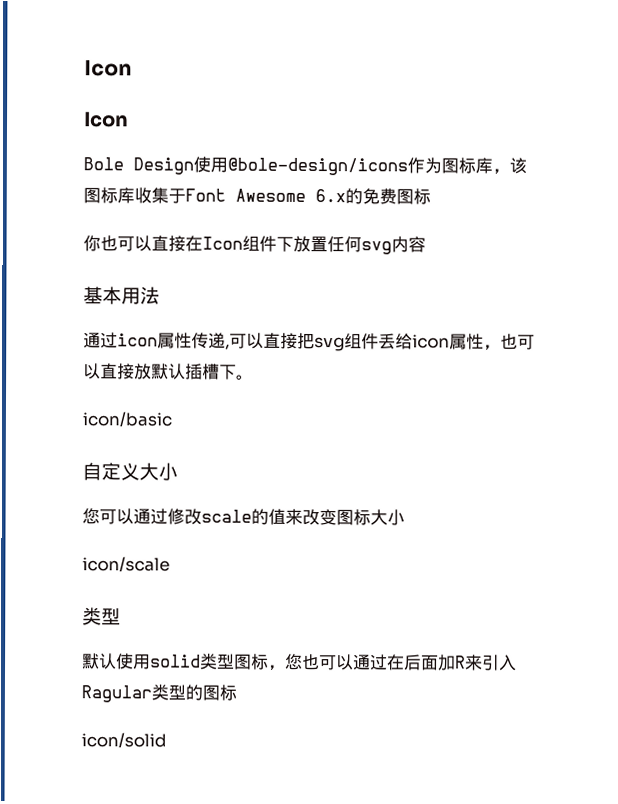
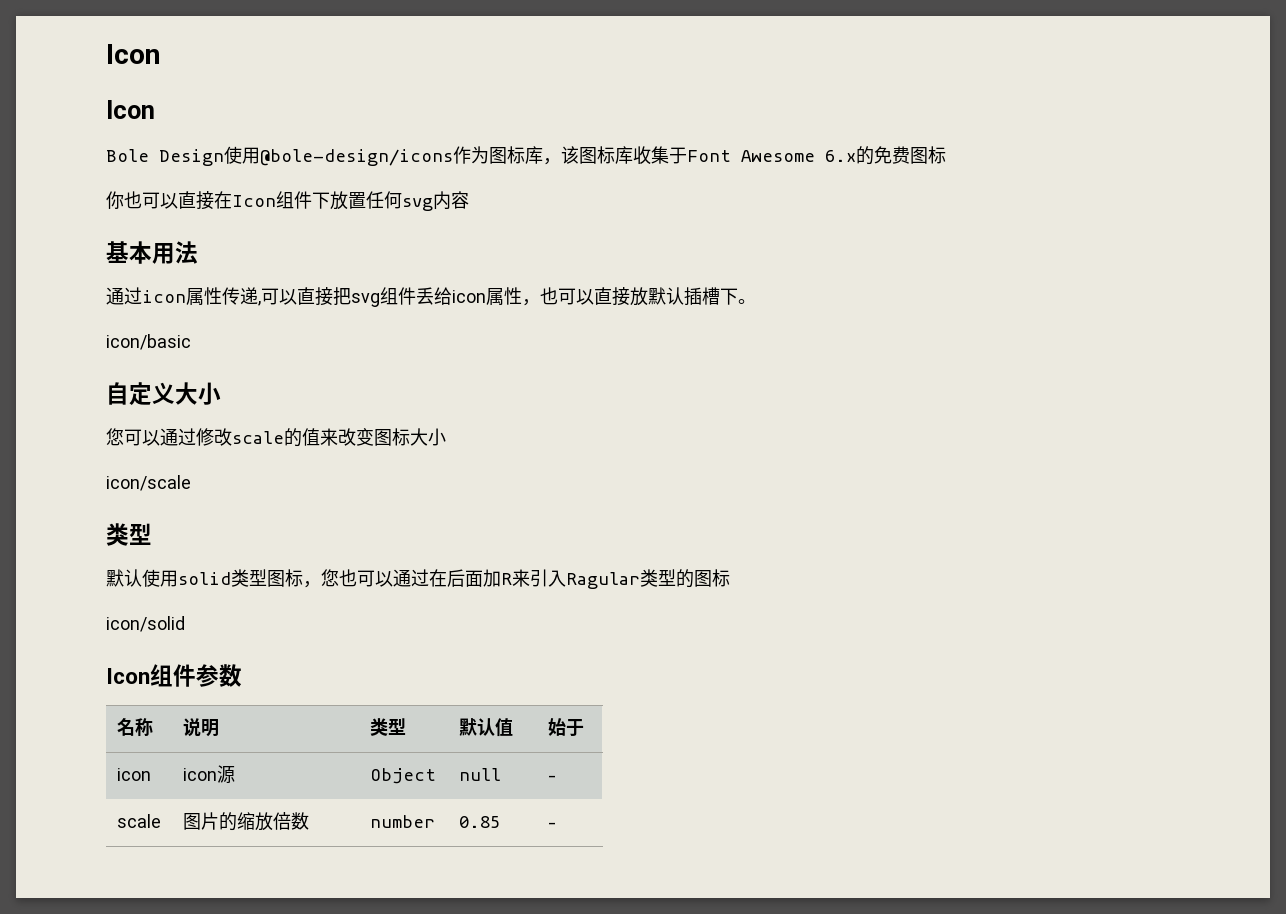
(167, 740) none -> [106,664,242,687] [116,718,153,737] [182,718,219,737] [369,718,406,736] [458,718,513,737] [547,718,584,736] [116,768,151,781] [182,765,235,784] [369,768,436,784] [458,768,501,781] [547,775,556,781] [116,814,161,828] [182,812,309,831] [369,815,435,828] [458,816,500,828] [547,822,556,828] // Icon组件参数 // 名称 | 说明 | 类型 | 默认值 | 始于 // icon | icon源 | Object | null | - // scale | 图片的缩放倍数 | number | 0.85 | -

